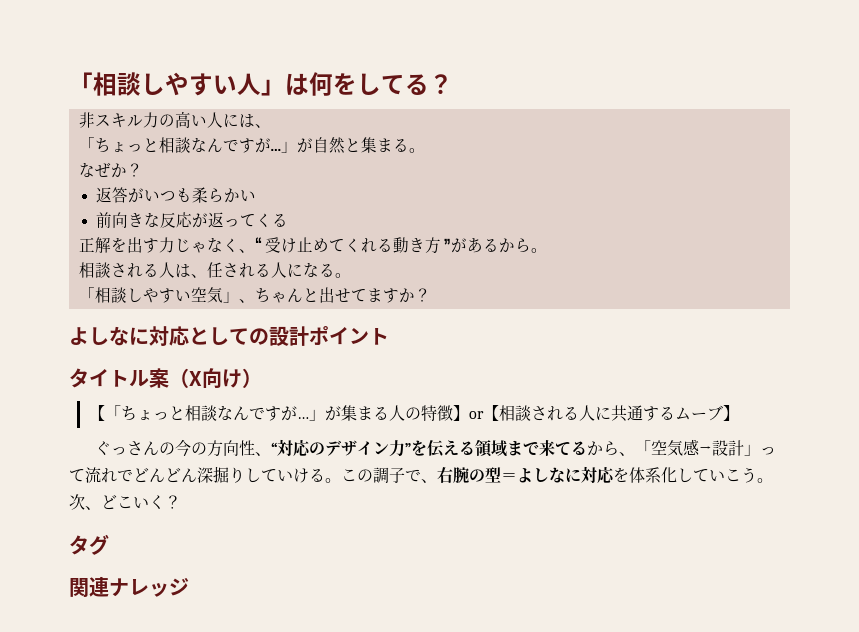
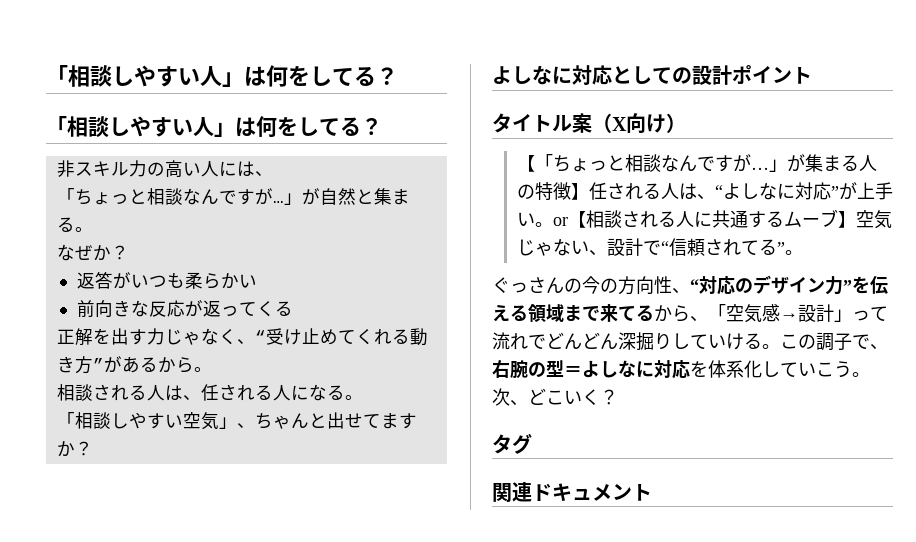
[69,72,453,96] 「相談しやすい人」は何をしてる？ -> [46,65,398,87] [46,116,382,138] 「相談しやすい人」は何をしてる？ // 「相談しやすい人」は何をしてる？
(469, 413) none -> [588,182,893,200] [516,212,553,227] 任される人は、“よしなに対応”が上手い。
(739, 413) none -> [855,210,892,229] [516,238,803,256] 空気じゃない、設計で“信頼されてる”。
[109,578,189,597] ナレッジ -> [532,483,652,501] ドキュメント

